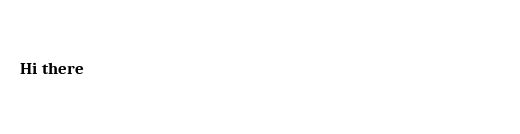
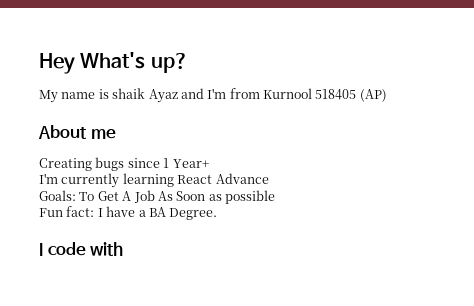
[20,62,84,74] Hi there -> [39,52,188,74] [39,88,387,103] [38,125,116,139] [39,157,209,171] [39,173,269,188] [39,190,275,204] [39,206,218,220] [39,242,124,256] Hey What's up? // My name is shaik Ayaz and I'm from Kurnool 518405 (AP) // About me // Creating bugs since 1 Year+ // I'm currently learning React Advance // Goals: To Get A Job As Soon as possible // Fun fact: I have a BA Degree. // I code with

